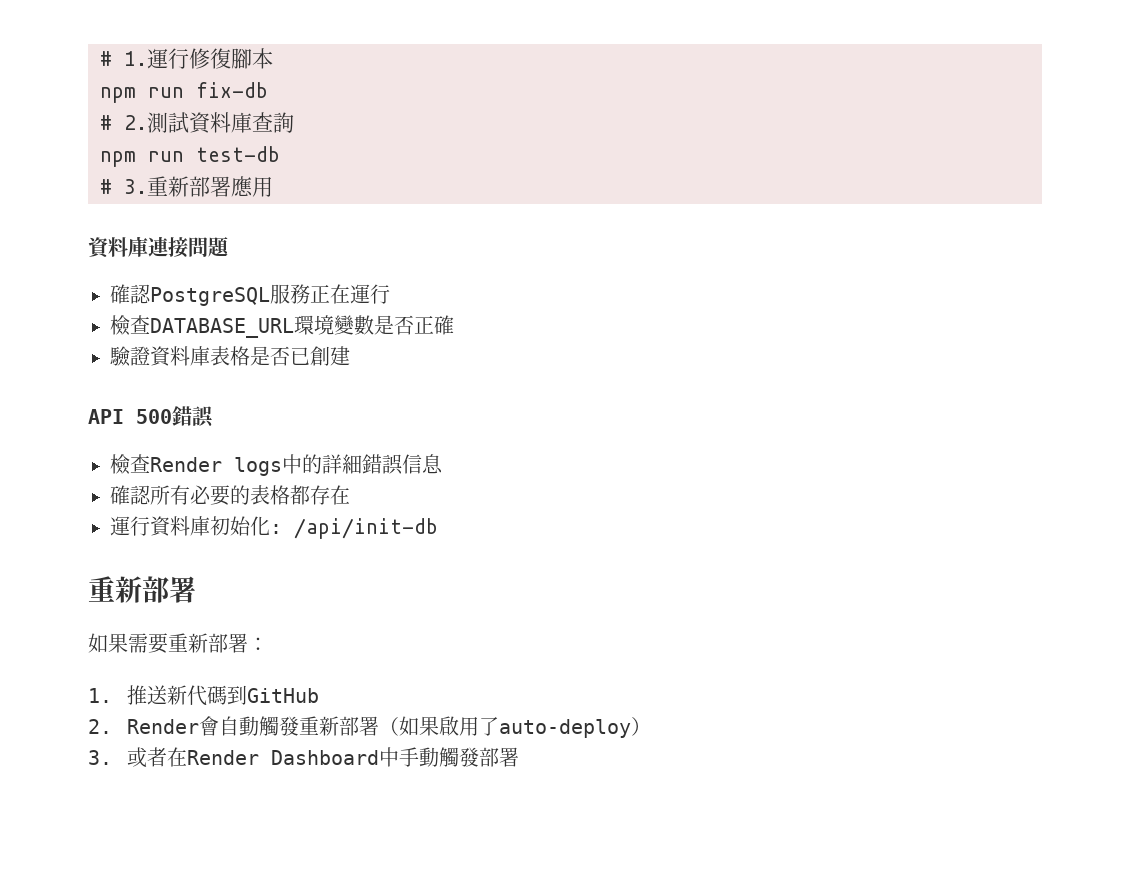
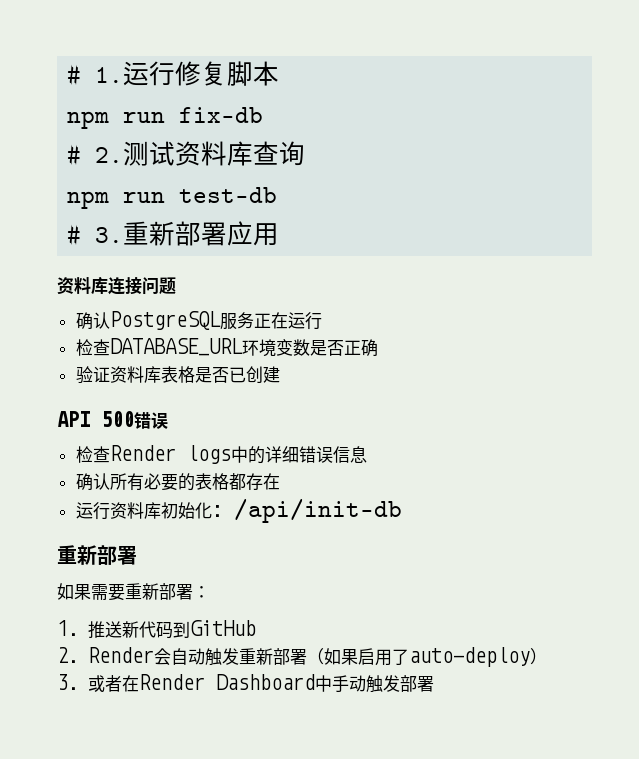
[147,48,252,69] 運行修復腳 -> [123,61,254,86] 运行修复脚
[147,112,294,134] 測試資料庫查詢 -> [123,141,306,166] 测试资料库查询
[231,176,253,197] 應 -> [227,221,254,246] 应
[88,236,230,259] [110,284,390,306] [110,315,454,338] [109,346,210,367] 資料庫連接問題 // 確認PostgreSQL服務正在運行 // 檢查DATABASE_URL環境變數是否正確 // 驗證資料庫 -> [57,277,176,295] [75,311,322,330] [75,338,378,357] [75,366,161,384] 资料库连接问题 // 确认PostgreSQL服务正在运行 // 检查DATABASE_URL环境变数是否正确 // 验证资料库
[310,346,330,366] 創 -> [245,366,263,384] 创
[172,406,214,427] [110,454,130,475] 錯誤 // 檢 -> [134,412,168,429] [75,446,93,463] 错误 // 检
[322,454,403,475] 詳細錯誤 -> [264,446,333,463] 详细错误
[110,485,151,505] 確認 -> [75,473,110,491] 确认
[110,516,210,537] 運行資料庫 -> [75,502,161,520] 运行资料库
[207,685,228,705] 碼 -> [155,621,173,639] 码
[199,716,300,736] 會自動觸發 -> [153,648,239,666] 会自动触发
[439,716,460,736] 啟 -> [357,648,375,665] 启
[419,747,480,767] 動觸發 -> [348,675,400,693] 动触发

